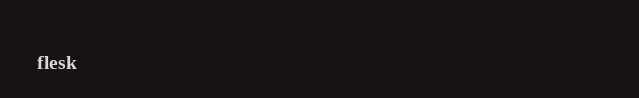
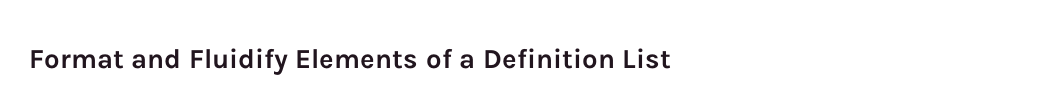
[37,56,77,69] flesk -> [29,48,671,75] Format and Fluidify Elements of a Definition List

